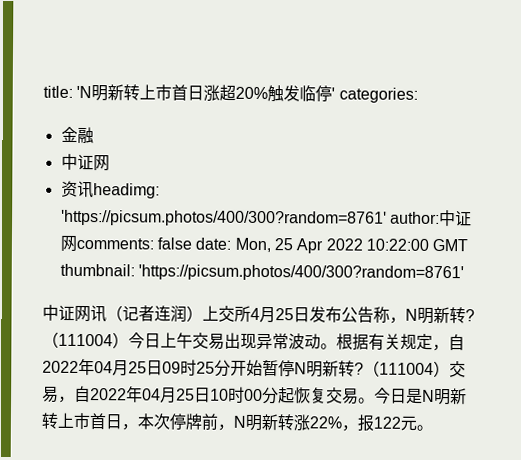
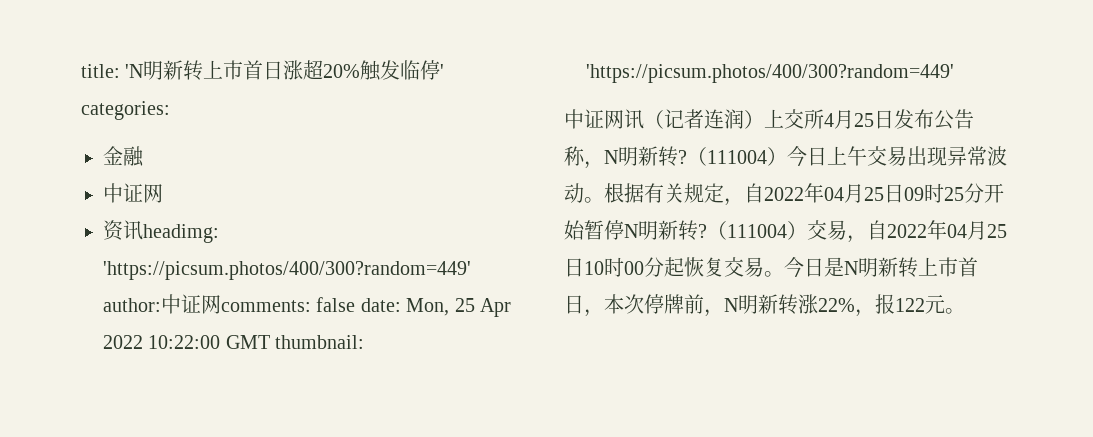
[60,209,387,227] 'https://picsum.photos/400/300?random=8761' -> [103,261,471,280] 'https://picsum.photos/400/300?random=449'
[137,264,464,282] 'https://picsum.photos/400/300?random=8761' -> [586,64,954,83] 'https://picsum.photos/400/300?random=449'

